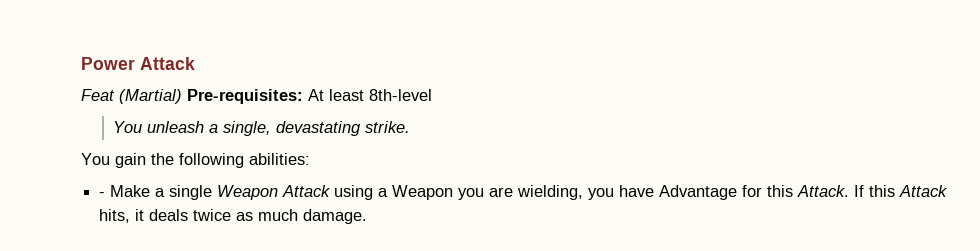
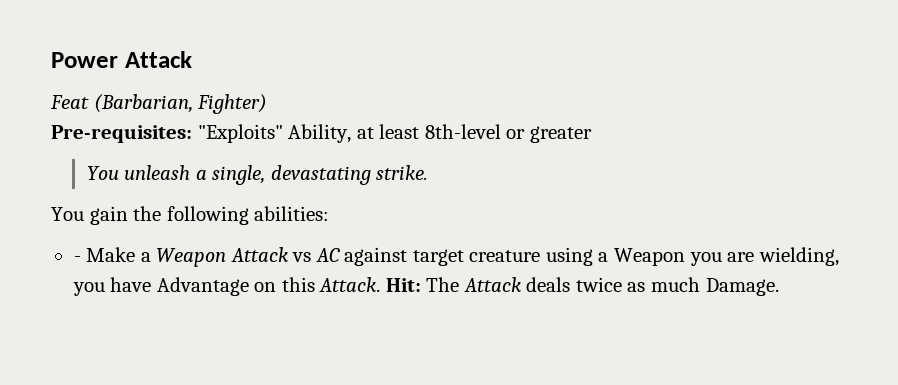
[119,89,324,104] (Martial) Pre-requisites: At -> [93,94,268,114] [51,124,374,143] (Barbarian, Fighter) // Pre-requisites: "Exploits" Ability, at
(432, 95) none -> [506,126,592,143] or greater
[169,185,213,200] single -> (151, 257) none
(331, 191) none -> [292,247,541,266] vs AC against target creature
[742,185,763,197] for -> [254,282,277,292] on
[854,185,948,197] [99,209,145,223] If this Attack hits, it -> [385,277,521,292] Hit: The Attack
[303,209,368,224] damage. -> [705,278,779,296] Damage.

